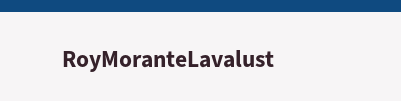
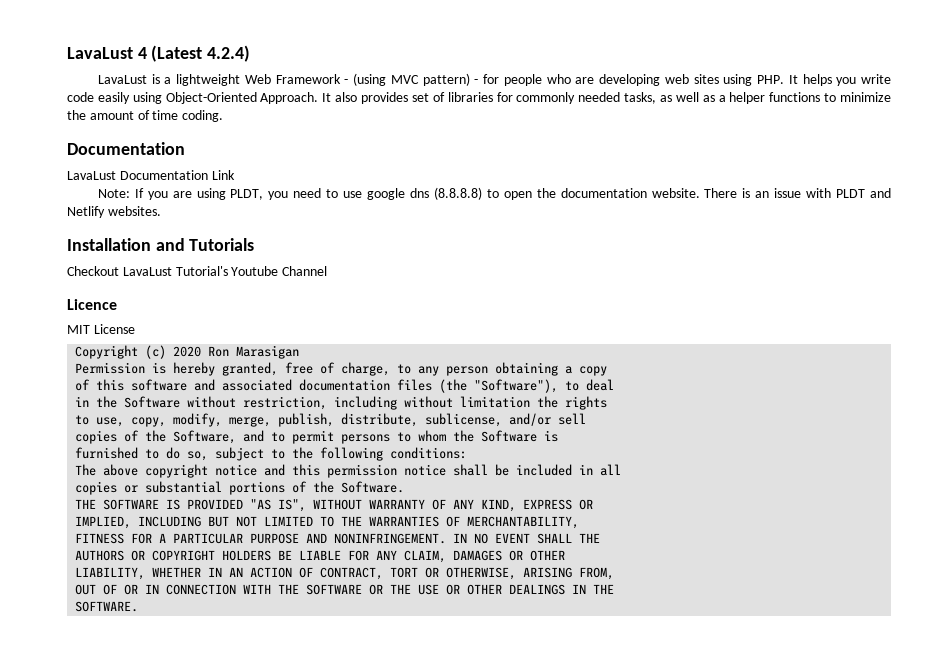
[62,50,274,72] RoyMoranteLavalust -> [67,45,251,62] [97,73,891,86] [67,92,892,104] [67,110,224,122] [67,142,185,155] [67,170,235,180] [97,187,891,200] [67,206,161,218] [67,238,255,251] [67,266,328,276] [67,299,117,310] [67,324,135,334] [75,345,300,359] [75,362,608,376] [75,379,615,393] [75,396,608,410] [75,413,587,427] [75,430,559,444] [75,447,468,461] [75,464,622,478] [75,481,405,495] [75,499,594,512] [75,516,580,529] [75,533,601,544] [75,550,566,563] [75,567,615,580] [75,584,615,595] [75,601,139,612] LavaLust 4 (Latest 4.2.4) // LavaLust is a lightweight Web Framework - (using MVC pattern) - for people who are developing web sites using PHP. It helps you write code easily using Object-Oriented Approach. It also provides set of libraries for commonly needed tasks, as well as a helper functions to minimize the amount of time coding. // Documentation // LavaLust Documentation Link // Note: If you are using PLDT, you need to use google dns (8.8.8.8) to open the documentation website. There is an issue with PLDT and Netlify websites. // Installation and Tutorials // Checkout LavaLust Tutorial's Youtube Channel // Licence // MIT License // Copyright (c) 2020 Ron Marasigan // Permission is hereby granted, free of charge, to any person obtaining a copy // of this software and associated documentation files (the "Software"), to deal // in the Software without restriction, including without limitation the rights // to use, copy, modify, merge, publish, distribute, sublicense, and/or sell // copies of the Software, and to permit persons to whom the Software is // furnished to do so, subject to the following conditions: // The above copyright notice and this permission notice shall be included in all // copies or substantial portions of the Software. // THE SOFTWARE IS PROVIDED "AS IS", WITHOUT WARRANTY OF ANY KIND, EXPRESS OR // IMPLIED, INCLUDING BUT NOT LIMITED TO THE WARRANTIES OF MERCHANTABILITY, // FITNESS FOR A PARTICULAR PURPOSE AND NONINFRINGEMENT. IN NO EVENT SHALL THE // AUTHORS OR COPYRIGHT HOLDERS BE LIABLE FOR ANY CLAIM, DAMAGES OR OTHER // LIABILITY, WHETHER IN AN ACTION OF CONTRACT, TORT OR OTHERWISE, ARISING FROM, // OUT OF OR IN CONNECTION WITH THE SOFTWARE OR THE USE OR OTHER DEALINGS IN THE // SOFTWARE.

